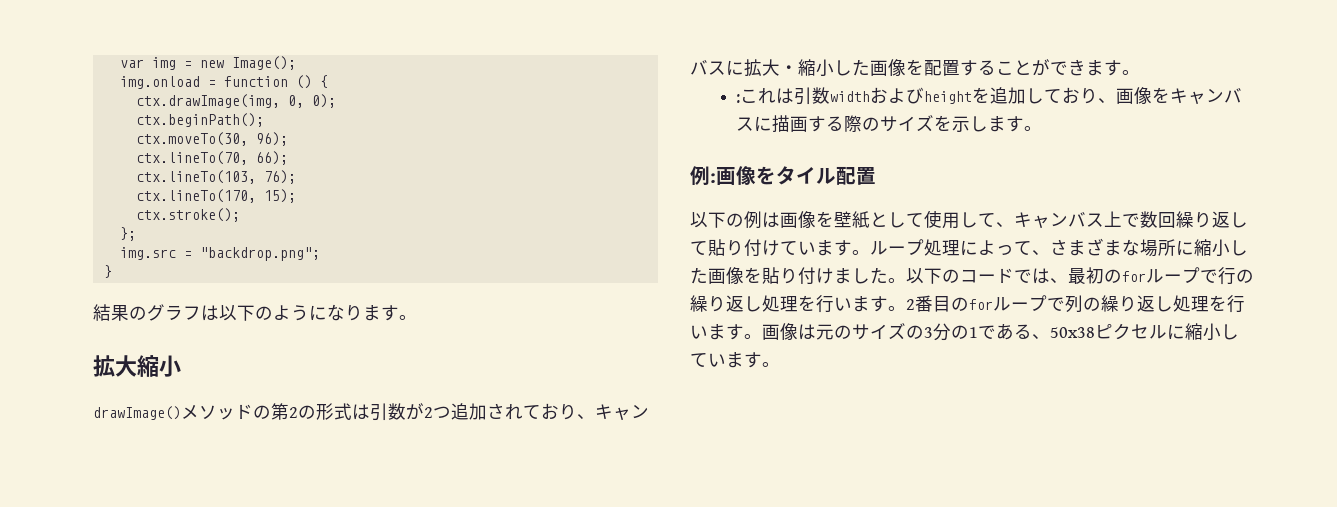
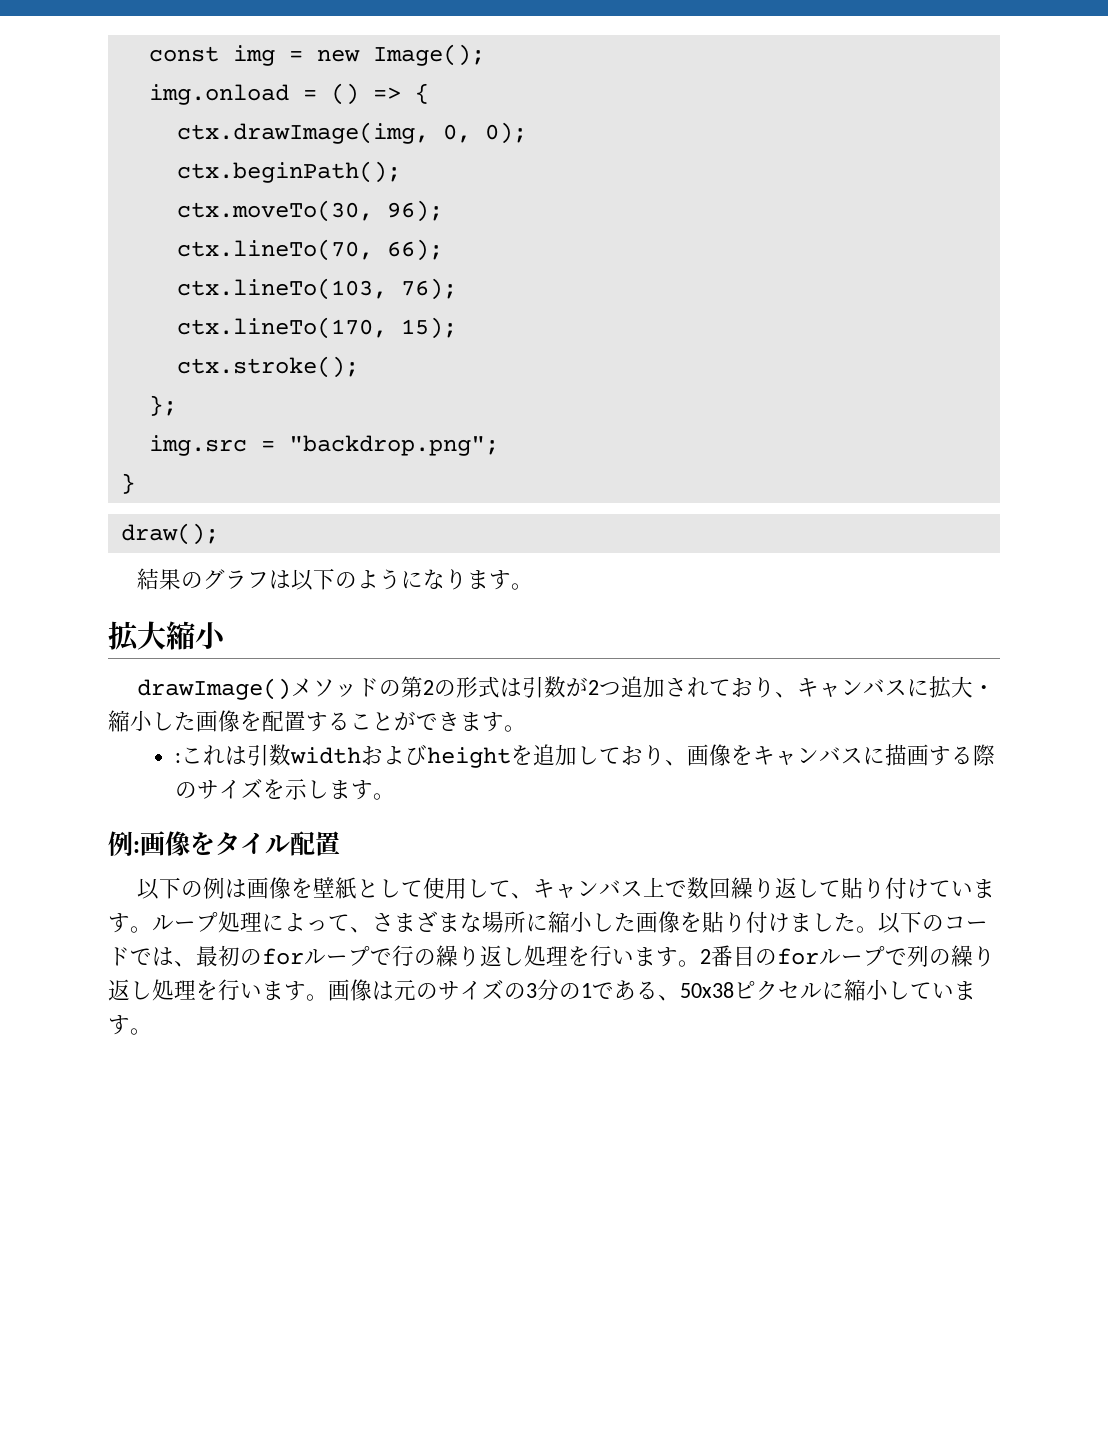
[119,59,144,68] var -> [148,46,219,62] const
[223,75,312,89] function () -> [330,83,401,105] () =>
(112, 271) none -> [120,523,219,545] // draw();

